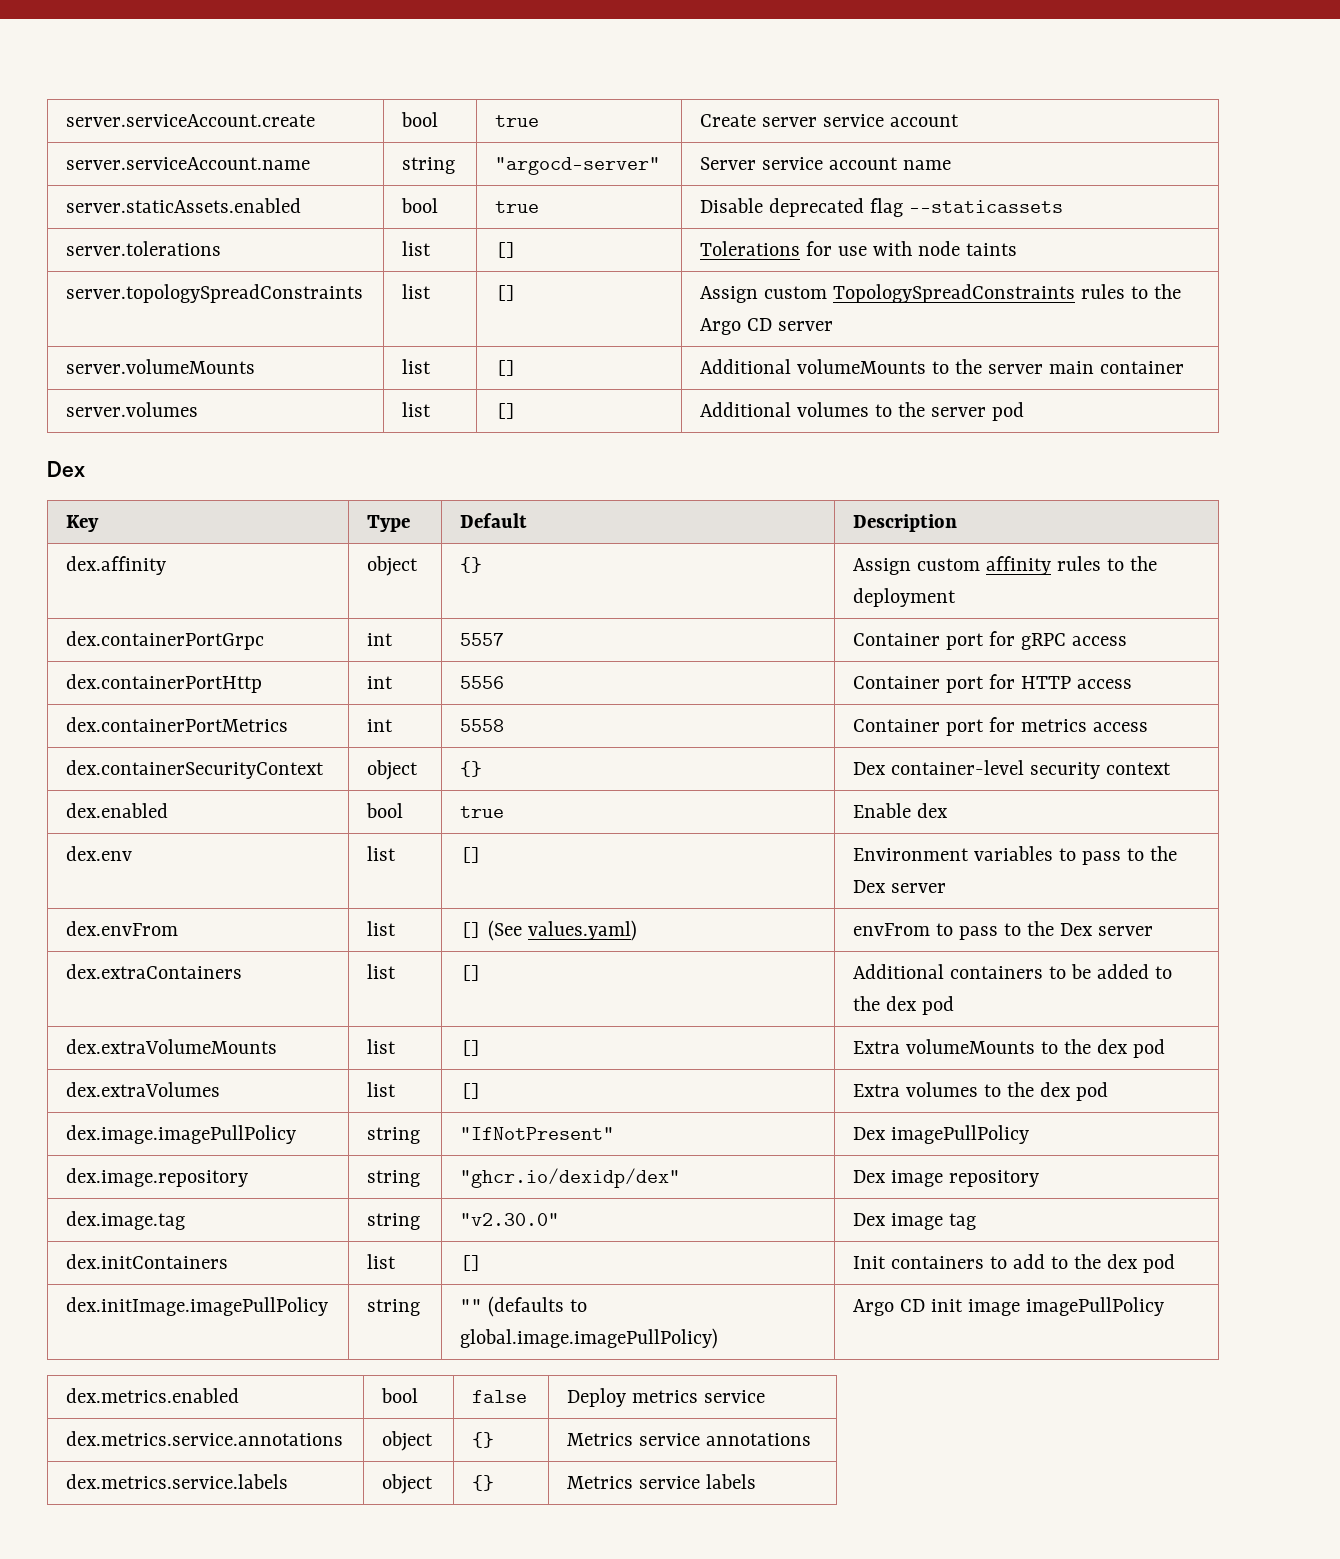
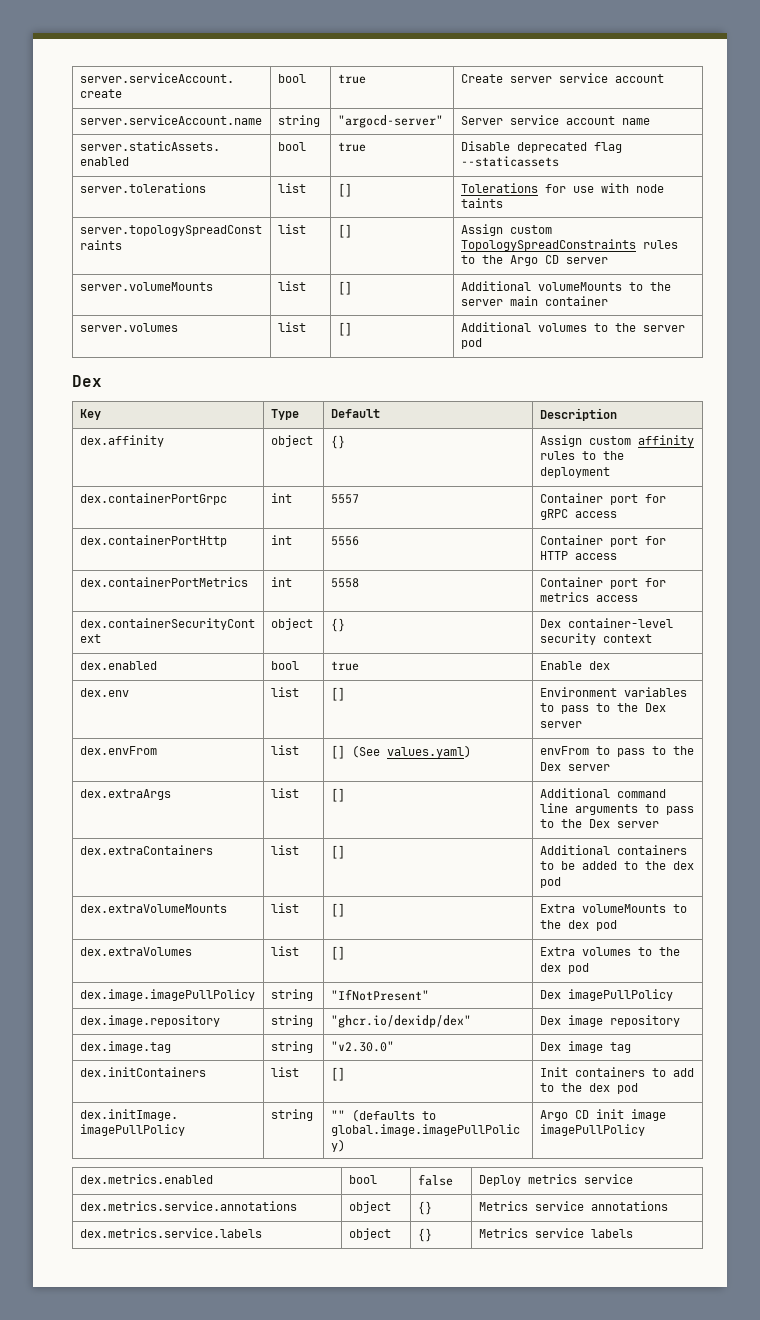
(1154, 931) none -> [80,789,172,800] [271,788,300,798] [331,788,346,802] [540,788,667,798] [540,803,695,815] [540,819,660,828] // dex.extraArgs | list | [] | Additional command line arguments to pass to the Dex server

